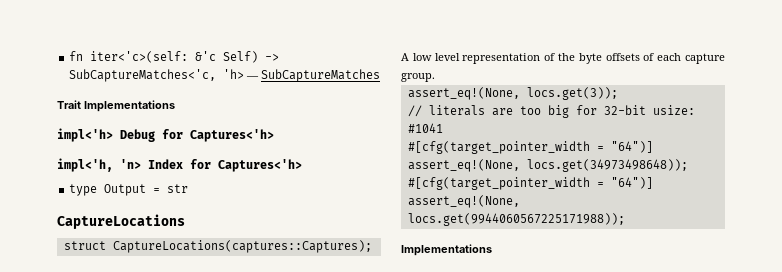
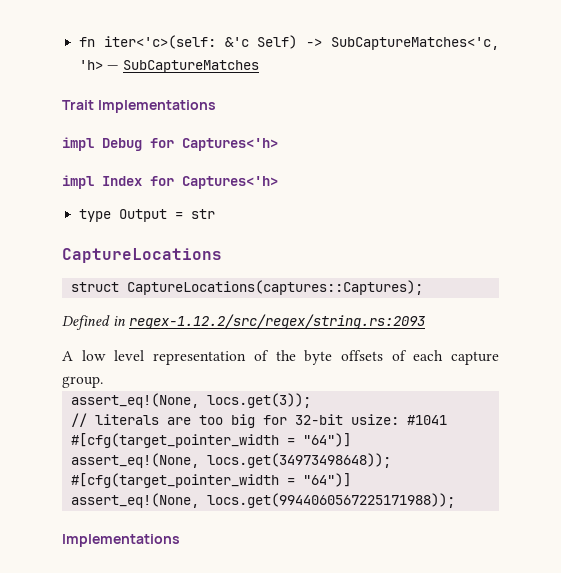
[57,128,113,142] impl<'h> -> [62,137,94,151] impl
[57,158,141,172] impl<'h, 'n> -> [62,175,94,189] impl
(372, 246) none -> [62,314,426,330] // Defined in regex-1.12.2/src/regex/string.rs:2093

